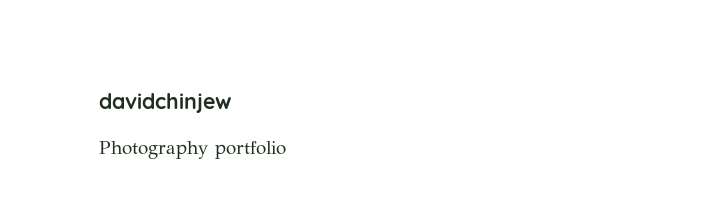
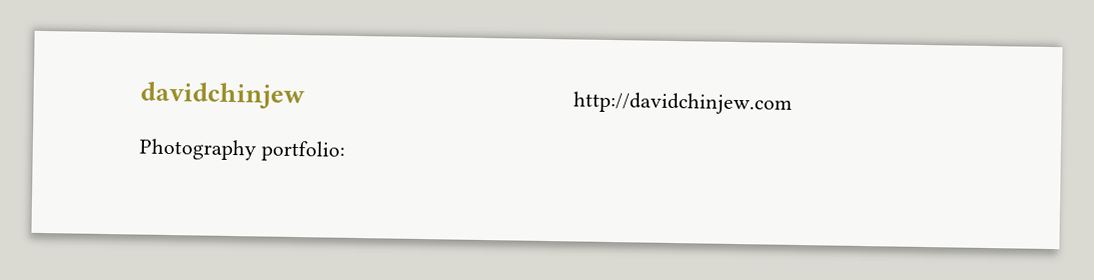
[215,141,286,159] portfolio -> [260,140,345,162] [573,91,792,115] portfolio: http://davidchinjew.com

